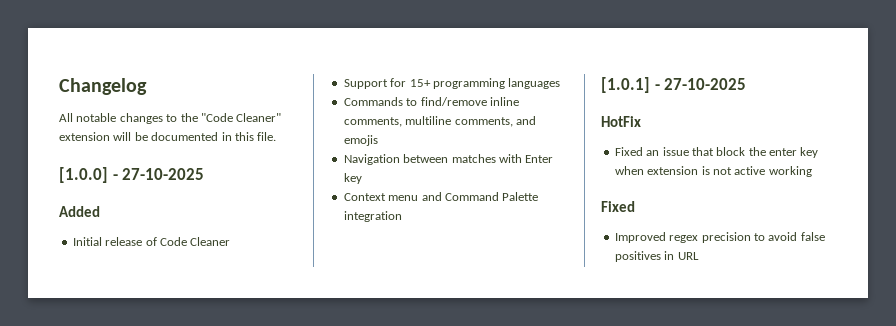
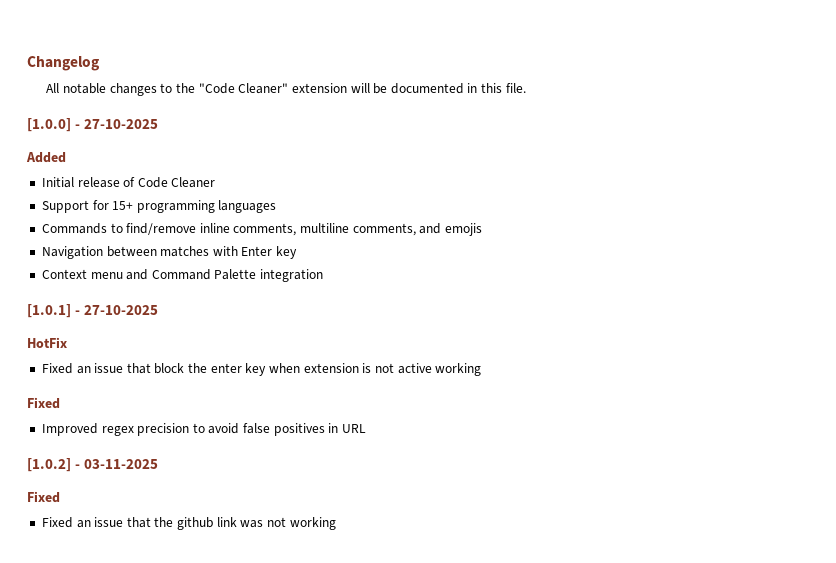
(699, 256) none -> [27,458,159,472] [27,491,60,503] [41,517,336,530] // [1.0.2] - 03-11-2025 // Fixed // Fixed an issue that the github link was not working

